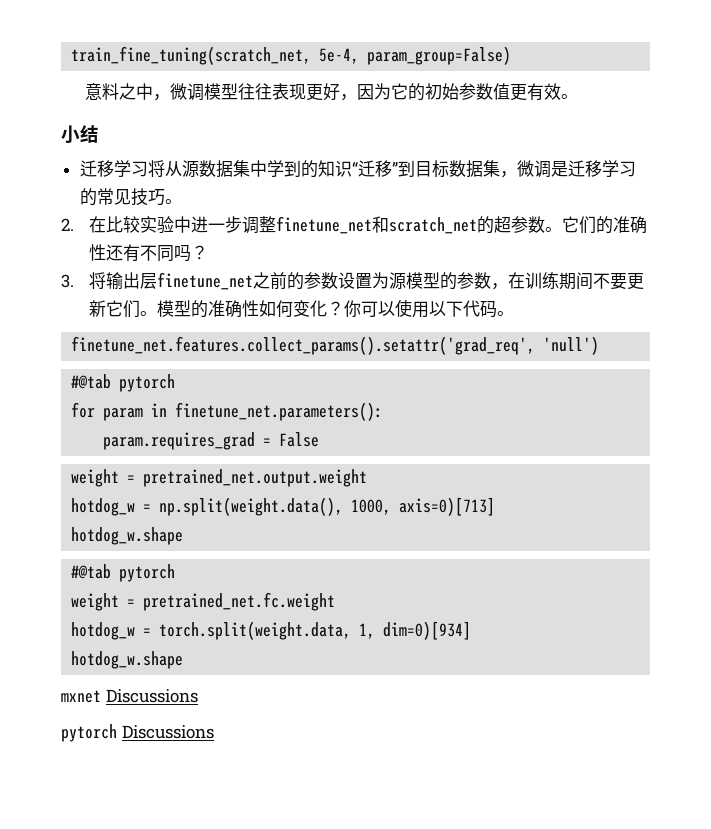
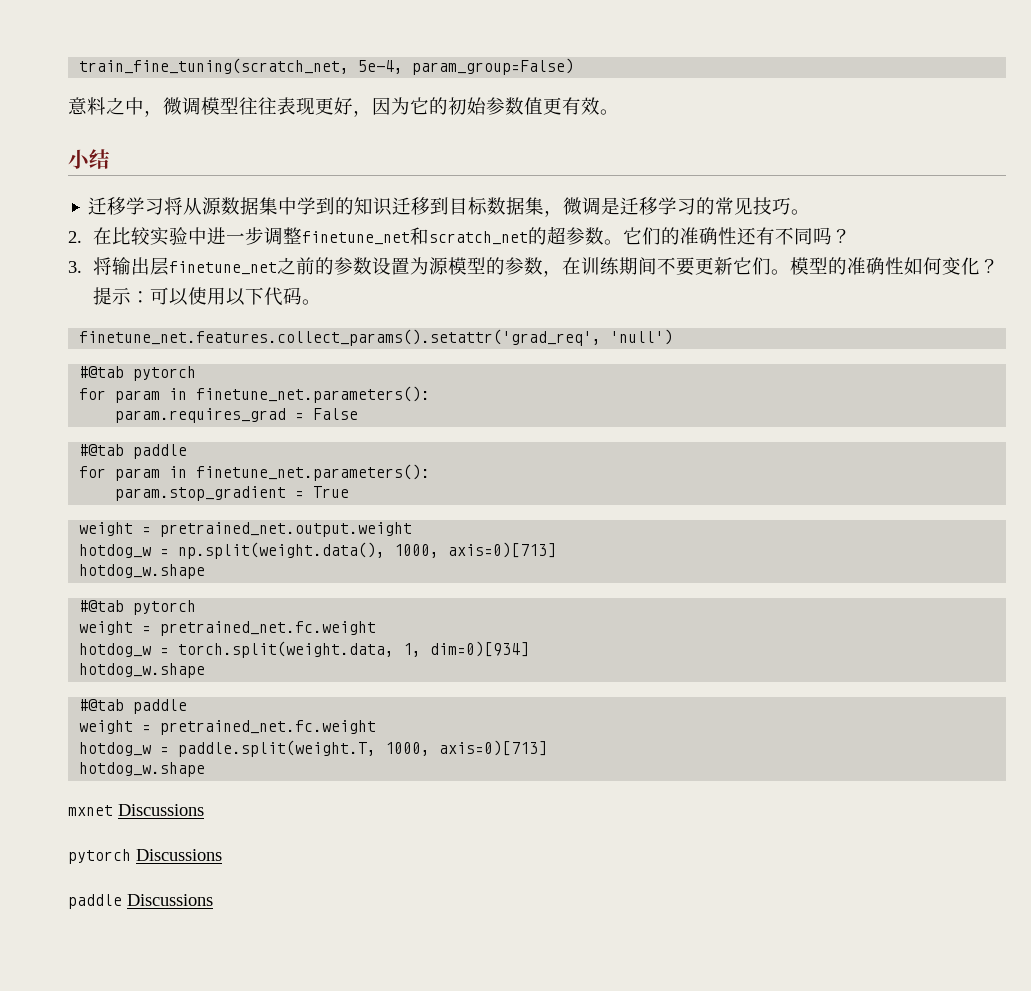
[351,160,398,177] “迁移” -> [392,197,431,215] 迁移
[343,300,361,317] 你 -> [93,287,151,305] 提示：
(320, 439) none -> [79,444,188,459] [79,464,431,481] [115,486,350,501] // #@tab paddle // for param in finetune_net.parameters(): // param.stop_gradient = True
(184, 660) none -> [79,699,188,714] [79,720,377,735] [79,740,548,757] [79,762,206,777] // #@tab paddle // weight = pretrained_net.fc.weight // hotdog_w = paddle.split(weight.T, 1000, axis=0)[713] // hotdog_w.shape
(214, 732) none -> [68,894,213,909] // paddle Discussions

